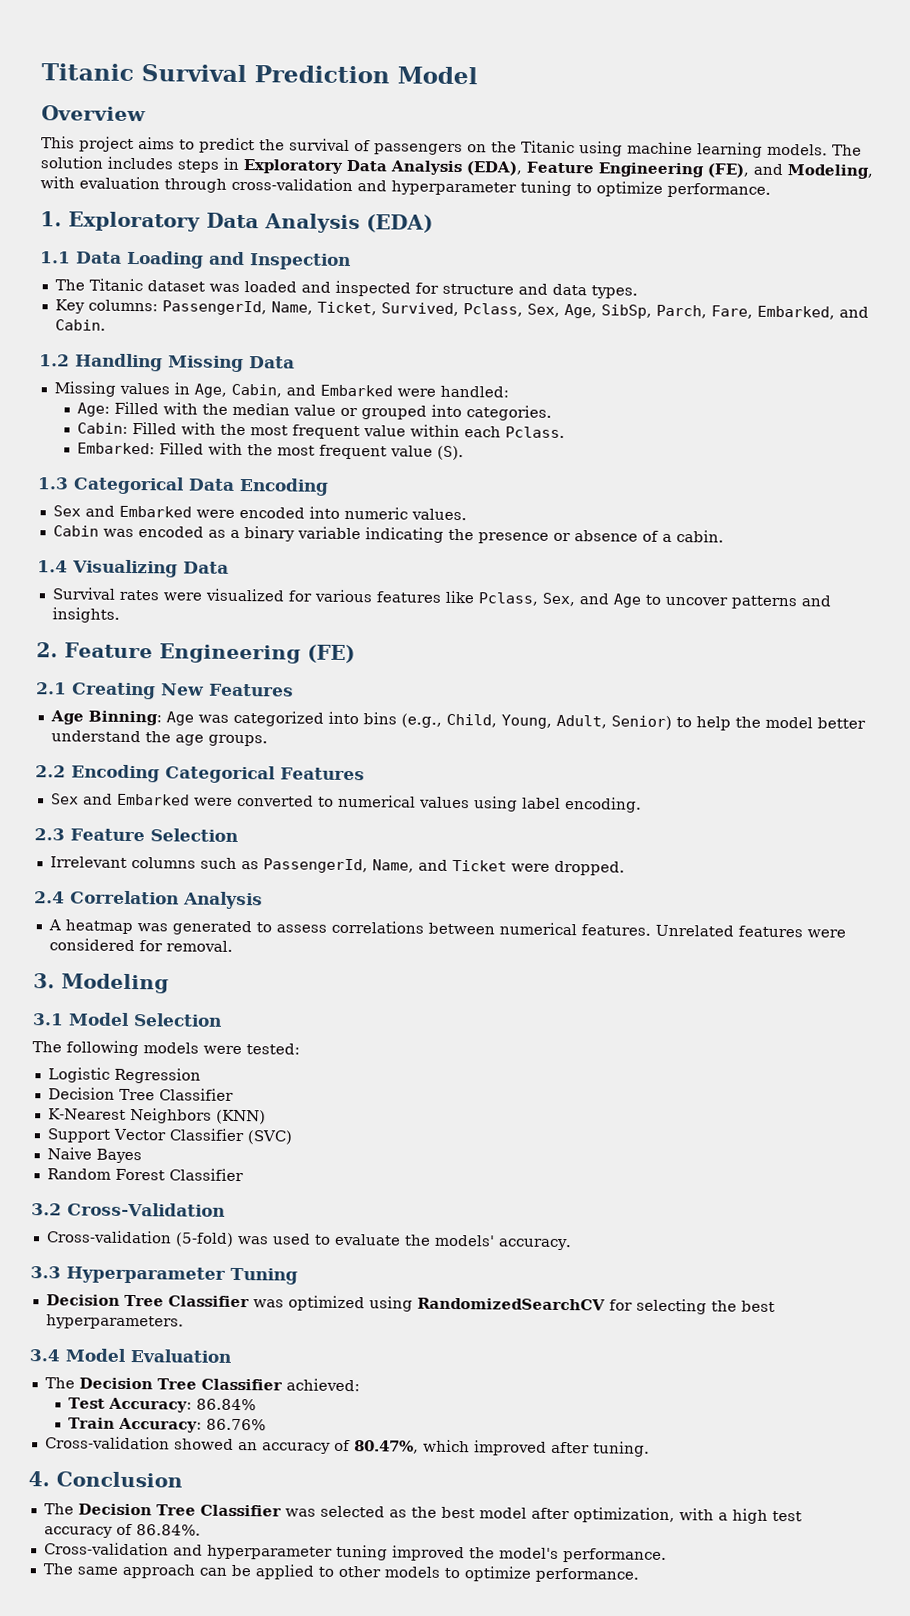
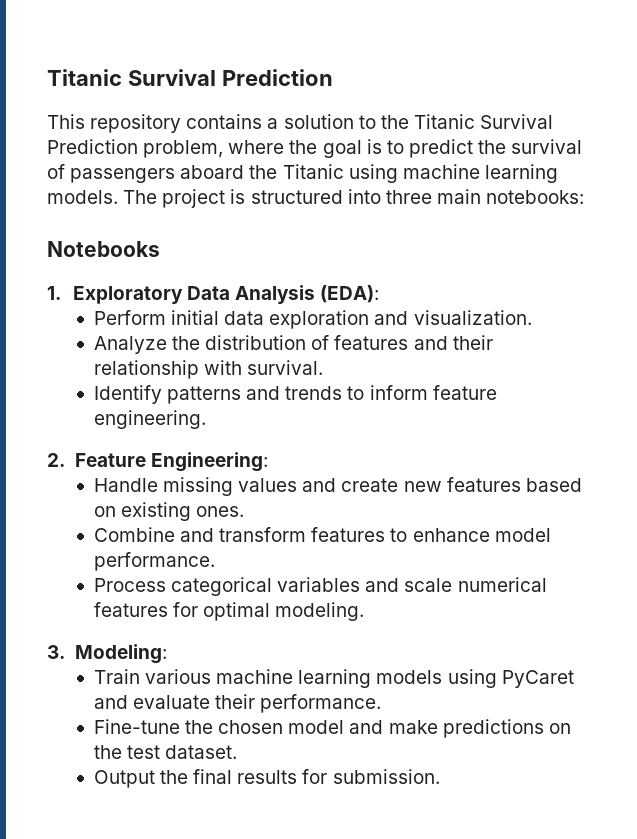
[41,63,478,85] [41,105,146,122] Titanic Survival Prediction Model // Overview -> [47,69,333,86] Titanic Survival Prediction
[79,136,175,152] project aims -> [90,114,554,133] [47,139,382,158] repository contains a solution to the Titanic Survival Prediction problem, where the goal is
[467,144,487,153] on -> [180,165,245,179] aboard
[40,156,873,179] [40,176,771,198] [40,211,433,234] [40,250,351,271] [54,278,638,299] [54,299,869,320] [54,319,106,331] [39,353,295,373] [53,381,509,398] [76,401,552,421] [76,421,565,440] [76,442,464,461] [37,476,329,496] [52,505,467,521] [52,525,724,544] [37,559,229,578] [51,587,831,610] [51,607,120,623] [36,642,355,664] [36,682,294,700] [49,710,866,731] [50,730,268,747] [35,764,365,784] [50,793,642,813] [34,828,238,842] [49,856,625,876] [34,890,263,910] [47,919,846,938] [48,938,233,952] [33,973,169,994] [32,1012,222,1027] [32,1040,300,1057] [47,1067,201,1084] [47,1087,234,1101] [47,1107,266,1125] [46,1128,293,1145] [46,1147,142,1164] [46,1168,244,1182] [31,1202,225,1217] [45,1230,572,1251] [30,1266,298,1285] [45,1294,775,1315] [45,1314,184,1330] [29,1348,231,1363] [44,1377,360,1392] [67,1397,256,1413] [67,1417,266,1433] [44,1436,650,1457] [28,1471,183,1488] [43,1503,802,1524] [43,1523,201,1538] [43,1542,667,1563] [42,1563,639,1583] solution includes steps in Exploratory Data Analysis (EDA), Feature Engineering (FE), and Modeling, with evaluation through cross-validation and hyperparameter tuning to optimize performance. // 1. Exploratory Data Analysis (EDA) // 1.1 Data Loading and Inspection // The Titanic dataset was loaded and inspected for structure and data types. // Key columns: PassengerId, Name, Ticket, Survived, Pclass, Sex, Age, SibSp, Parch, Fare, Embarked, and Cabin. // 1.2 Handling Missing Data // Missing values in Age, Cabin, and Embarked were handled: // Age: Filled with the median value or grouped into categories. // Cabin: Filled with the most frequent value within each Pclass. // Embarked: Filled with the most frequent value (S). // 1.3 Categorical Data Encoding // Sex and Embarked were encoded into numeric values. // Cabin was encoded as a binary variable indicating the presence or absence of a cabin. // 1.4 Visualizing Data // Survival rates were visualized for various features like Pclass, Sex, and Age to uncover patterns and insights. // 2. Feature Engineering (FE) // 2.1 Creating New Features // Age Binning: Age was categorized into bins (e.g., Child, Young, Adult, Senior) to help the model better understand the age groups. // 2.2 Encoding Categorical Features // Sex and Embarked were converted to numerical values using label encoding. // 2.3 Feature Selection // Irrelevant columns such as PassengerId, Name, and Ticket were dropped. // 2.4 Correlation Analysis // A heatmap was generated to assess correlations between numerical features. Unrelated features were considered for removal. // 3. Modeling // 3.1 Model Selection // The following models were tested: // Logistic Regression // Decision Tree Classifier // K-Nearest Neighbors (KNN) // Support Vector Classifier (SVC) // Naive Bayes // Random Forest Classifier // 3.2 Cross-Validation // Cross-validation (5-fold) was used to evaluate the models' accuracy. // 3.3 Hyperparameter Tuning // Decision Tree Classifier was optimized using RandomizedSearchCV for selecting the best hyperparameters. // 3.4 Model Evaluation // The Decision Tree Classifier achieved: // Test Accuracy: 86.84% // Train Accuracy: 86.76% // Cross-validation showed an accuracy of 80.47%, which improved after tuning. // 4. Conclusion // The Decision Tree Classifier was selected as the best model after optimization, with a high test accuracy of 86.84%. // Cross-validation and hyperparameter tuning improved the model's performance. // The same approach can be applied to other models to optimize performance. -> [162,189,585,208] [47,241,160,257] [47,285,380,304] [93,310,532,329] [93,335,493,354] [93,360,324,379] [93,385,497,404] [93,410,206,429] [47,452,268,472] [93,477,582,496] [93,502,245,521] [93,527,551,542] [93,552,215,571] [93,577,547,596] [93,602,365,621] [47,644,167,664] [93,669,574,688] [93,694,382,713] [93,719,571,738] [93,745,238,759] [93,769,440,788] project is structured into three main notebooks: // Notebooks // 1. Exploratory Data Analysis (EDA): // Perform initial data exploration and visualization. // Analyze the distribution of features and their relationship with survival. // Identify patterns and trends to inform feature engineering. // 2. Feature Engineering: // Handle missing values and create new features based on existing ones. // Combine and transform features to enhance model performance. // Process categorical variables and scale numerical features for optimal modeling. // 3. Modeling: // Train various machine learning models using PyCaret and evaluate their performance. // Fine-tune the chosen model and make predictions on the test dataset. // Output the final results for submission.

